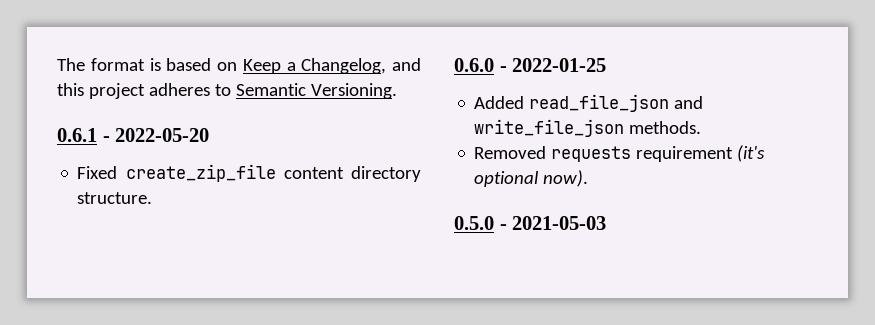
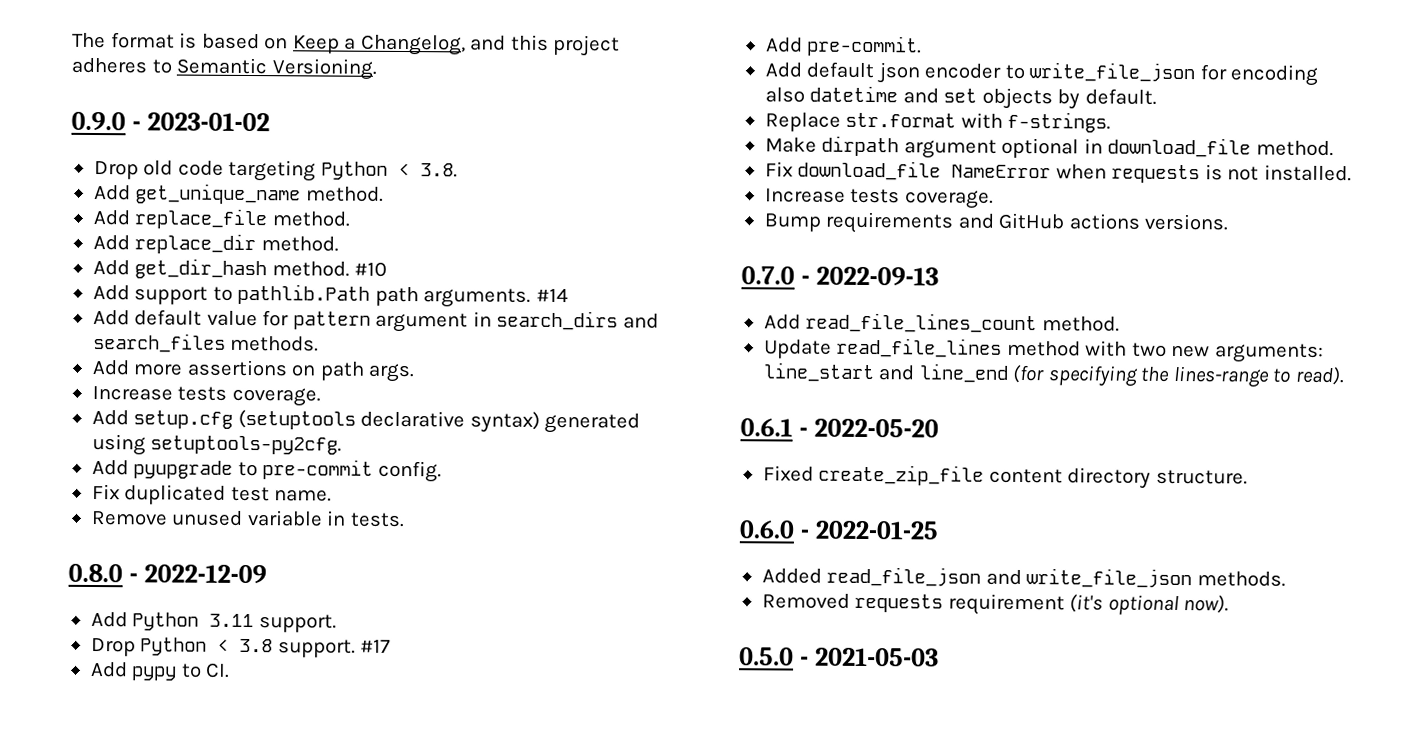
(397, 91) none -> [71,111,270,132] [93,159,458,182] [93,183,384,205] [92,208,350,230] [92,233,339,255] [92,258,388,280] [92,283,568,308] [92,309,659,333] [92,332,320,353] [91,359,416,383] [91,385,321,407] [91,409,641,434] [91,433,343,456] [91,459,442,483] [91,483,333,505] [90,510,405,528] [68,563,267,584] [90,611,337,633] [90,637,392,658] [89,661,231,681] [765,35,923,57] [764,61,1319,86] [764,85,1157,110] [764,111,1112,133] [764,135,1334,159] [764,160,1352,184] [764,188,994,209] [763,211,1229,234] [741,266,939,286] [763,312,1120,334] [763,337,1324,363] [762,362,1345,388] // 0.9.0 - 2023-01-02 // Drop old code targeting Python < 3.8. // Add get_unique_name method. // Add replace_file method. // Add replace_dir method. // Add get_dir_hash method. #10 // Add support to pathlib.Path path arguments. #14 // Add default value for pattern argument in search_dirs and search_files methods. // Add more assertions on path args. // Increase tests coverage. // Add setup.cfg (setuptools declarative syntax) generated using setuptools-py2cfg. // Add pyupgrade to pre-commit config. // Fix duplicated test name. // Remove unused variable in tests. // 0.8.0 - 2022-12-09 // Add Python 3.11 support. // Drop Python < 3.8 support. #17 // Add pypy to CI. // Add pre-commit. // Add default json encoder to write_file_json for encoding also datetime and set objects by default. // Replace str.format with f-strings. // Make dirpath argument optional in download_file method. // Fix download_file NameError when requests is not installed. // Increase tests coverage. // Bump requirements and GitHub actions versions. // 0.7.0 - 2022-09-13 // Add read_file_lines_count method. // Update read_file_lines method with two new arguments: line_start and line_end (for specifying the lines-range to read).

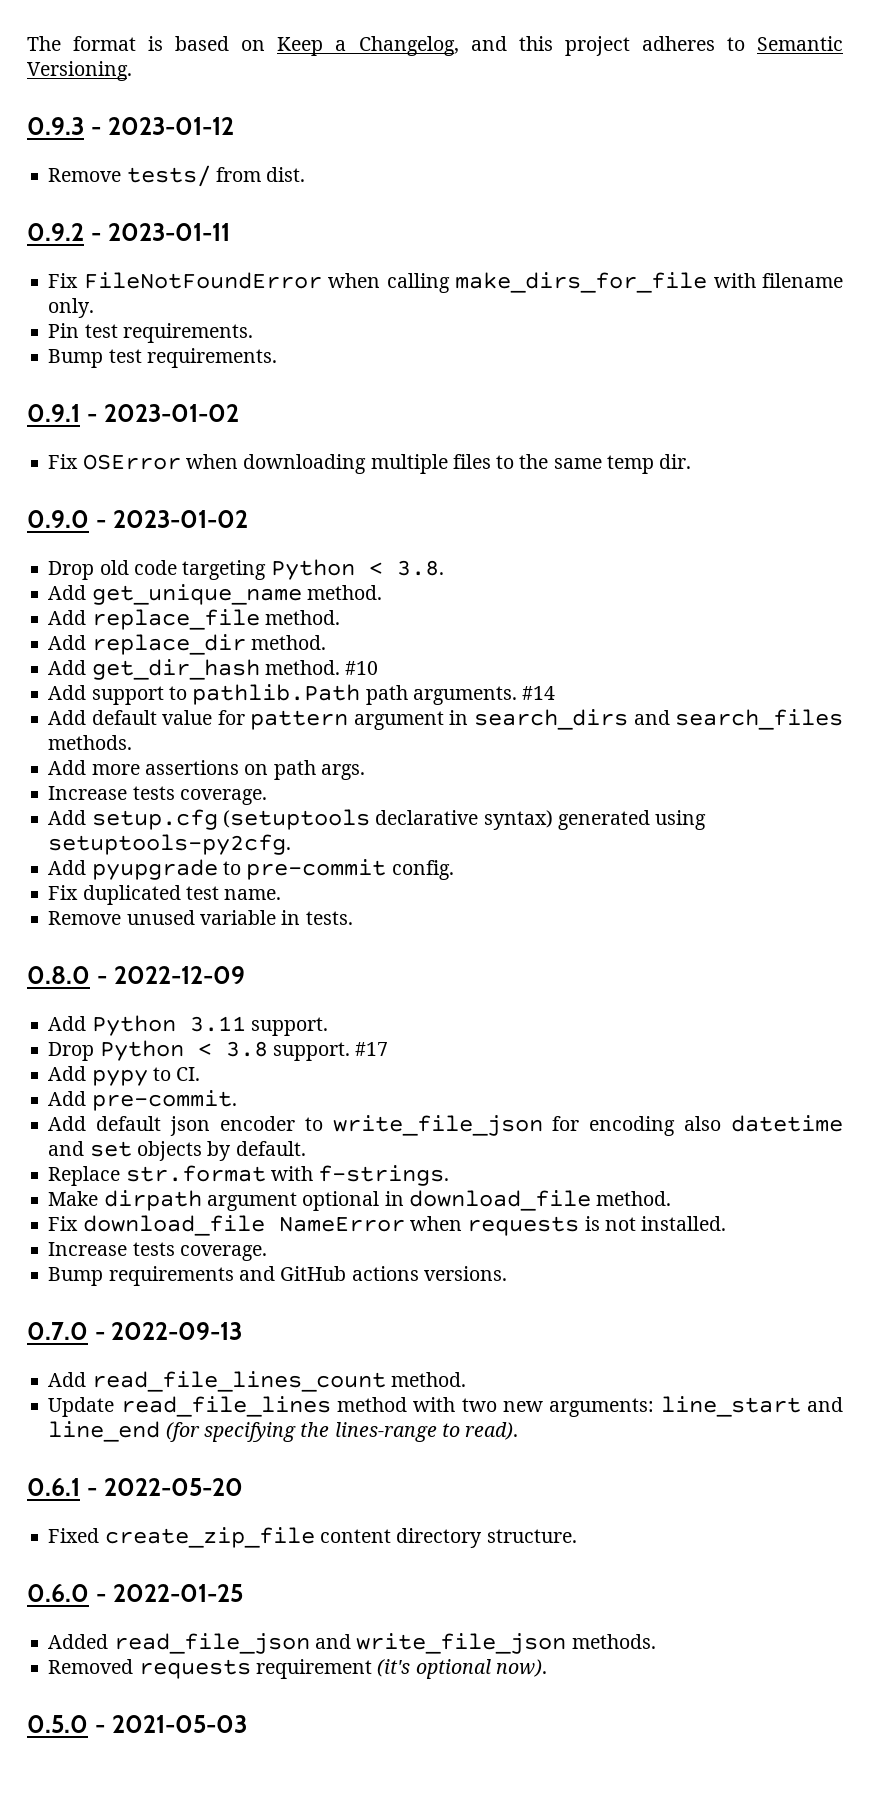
(377, 69) none -> [27,117,234,135] [48,165,306,187] [27,223,230,241] [48,272,843,293] [48,298,95,318] [48,323,253,343] [48,348,277,368] [27,404,239,422] [48,454,692,474] // 0.9.3 - 2023-01-12 // Remove tests/ from dist. // 0.9.2 - 2023-01-11 // Fix FileNotFoundError when calling make_dirs_for_file with filename only. // Pin test requirements. // Bump test requirements. // 0.9.1 - 2023-01-02 // Fix OSError when downloading multiple files to the same temp dir.

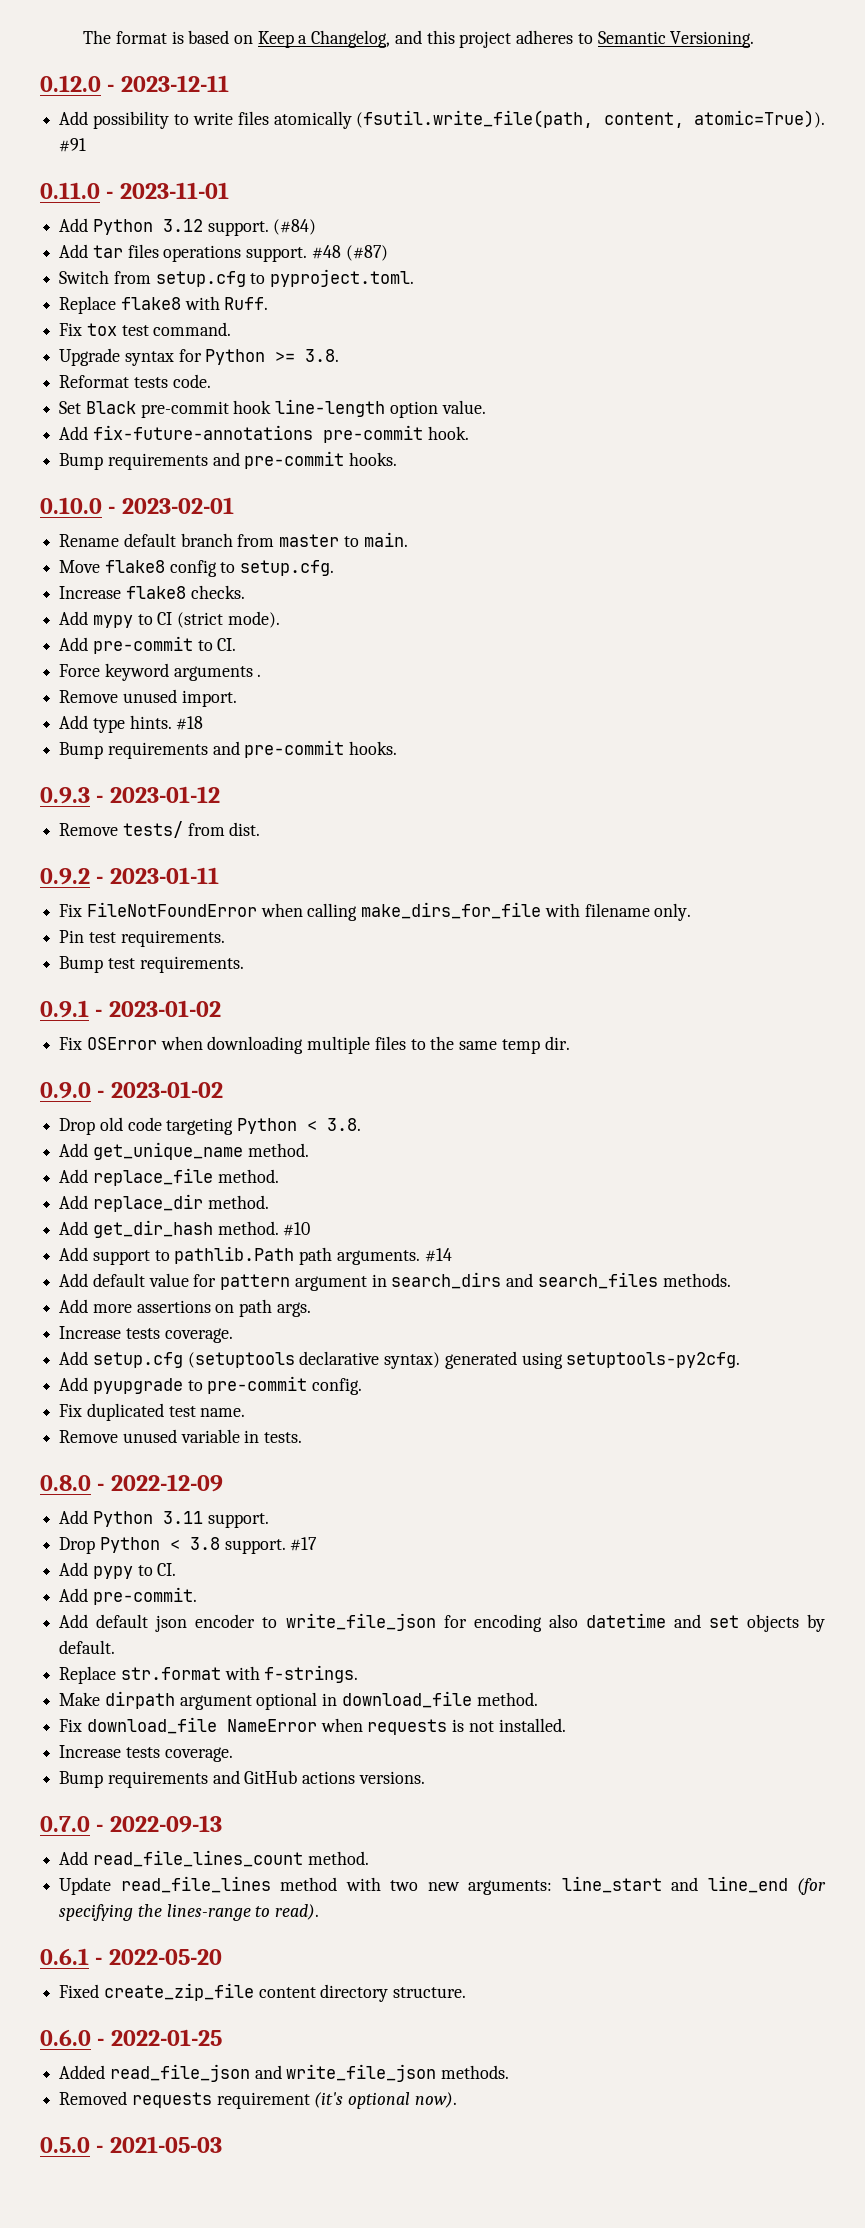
(132, 71) none -> [40,75,229,92] [59,110,825,129] [59,138,87,152] [40,182,229,199] [59,218,317,236] [59,244,388,262] [59,269,415,287] [59,296,269,314] [59,322,232,336] [59,348,340,366] [59,374,211,388] [59,399,486,418] [59,425,469,443] [59,451,398,470] [40,497,234,514] [59,532,408,547] [59,560,335,577] [59,585,245,599] [59,611,280,628] [59,636,237,654] [59,663,262,681] [59,689,237,707] [59,715,204,733] [59,740,398,759] // 0.12.0 - 2023-12-11 // Add possibility to write files atomically (fsutil.write_file(path, content, atomic=True)). #91 // 0.11.0 - 2023-11-01 // Add Python 3.12 support. (#84) // Add tar files operations support. #48 (#87) // Switch from setup.cfg to pyproject.toml. // Replace flake8 with Ruff. // Fix tox test command. // Upgrade syntax for Python >= 3.8. // Reformat tests code. // Set Black pre-commit hook line-length option value. // Add fix-future-annotations pre-commit hook. // Bump requirements and pre-commit hooks. // 0.10.0 - 2023-02-01 // Rename default branch from master to main. // Move flake8 config to setup.cfg. // Increase flake8 checks. // Add mypy to CI (strict mode). // Add pre-commit to CI. // Force keyword arguments . // Remove unused import. // Add type hints. #18 // Bump requirements and pre-commit hooks.

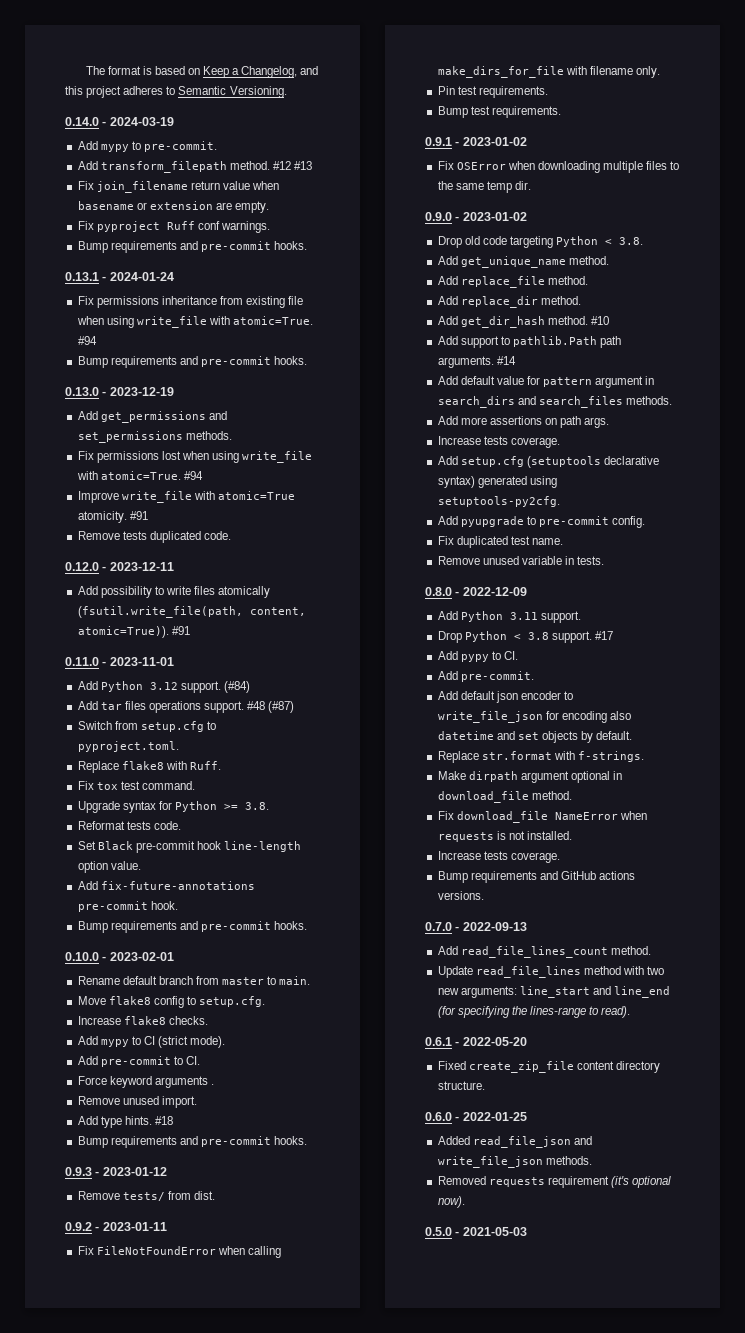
(755, 39) none -> [65,117,174,126] [77,141,217,152] [77,161,313,173] [77,181,280,193] [77,201,270,213] [77,221,270,233] [77,241,308,253] [65,272,174,281] [77,296,304,308] [76,316,314,328] [77,336,97,345] [77,356,308,368] [65,387,174,396] [77,411,227,423] [77,431,232,443] [77,451,313,463] [76,471,203,480] [77,491,295,503] [77,511,148,523] [77,531,231,543] // 0.14.0 - 2024-03-19 // Add mypy to pre-commit. // Add transform_filepath method. #12 #13 // Fix join_filename return value when basename or extension are empty. // Fix pyproject Ruff conf warnings. // Bump requirements and pre-commit hooks. // 0.13.1 - 2024-01-24 // Fix permissions inheritance from existing file when using write_file with atomic=True. #94 // Bump requirements and pre-commit hooks. // 0.13.0 - 2023-12-19 // Add get_permissions and set_permissions methods. // Fix permissions lost when using write_file with atomic=True. #94 // Improve write_file with atomic=True atomicity. #91 // Remove tests duplicated code.

